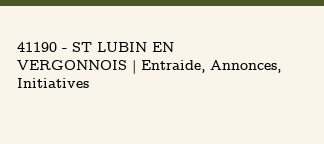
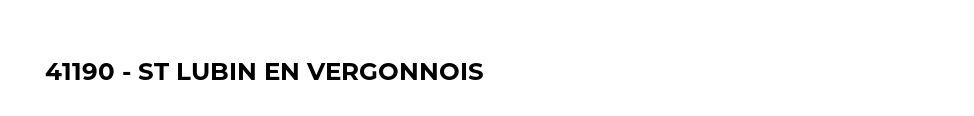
[132,60,281,74] [17,78,89,88] | Entraide, Annonces, Initiatives -> (484, 71) none

